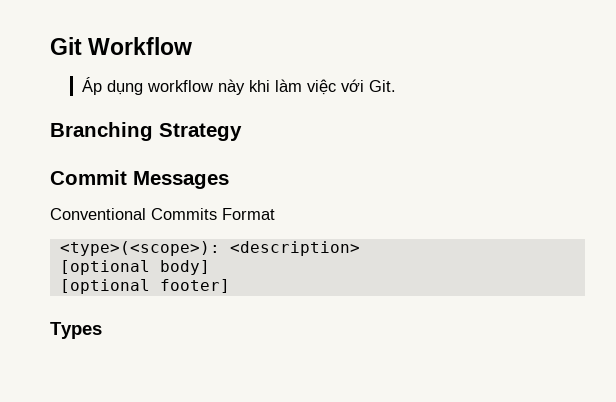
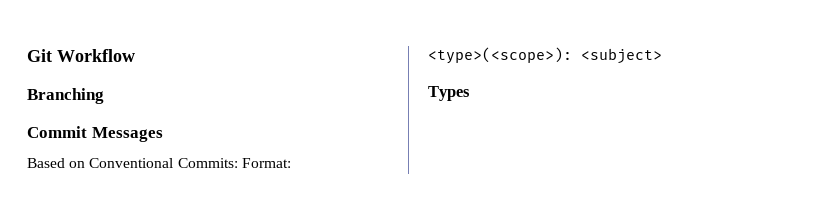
[81,77,396,95] // Áp dụng workflow này khi làm việc với Git. -> (135, 55) none
[159,123,242,141] Strategy -> (104, 96) none
[50,208,275,220] [59,241,360,256] [59,260,210,275] [59,279,230,294] Conventional Commits Format // <type>(<scope>): <description> // [optional body] // [optional footer] -> [27,158,291,168] [428,47,662,64] Based on Conventional Commits: Format: <type>(<scope>): <subject>

